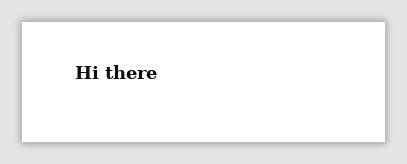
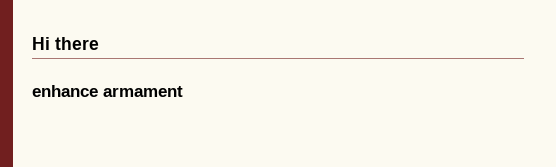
(157, 72) none -> [32,85,183,97] // enhance armament

